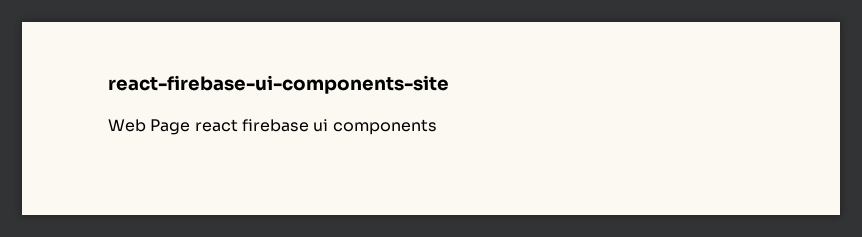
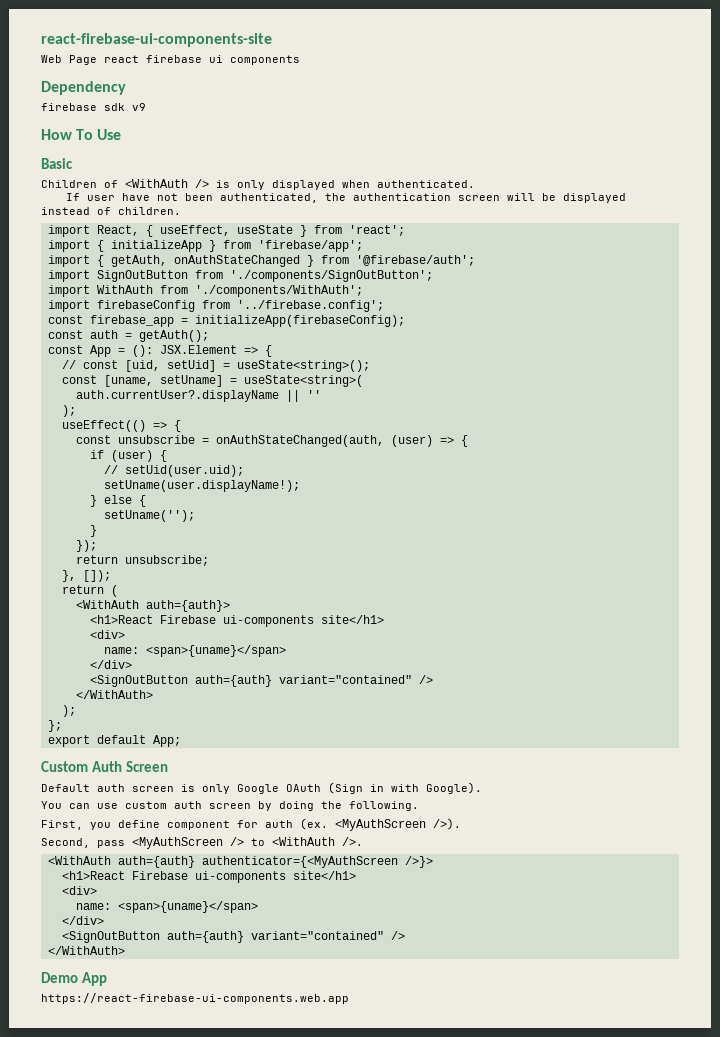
(437, 127) none -> [41,81,126,95] [41,103,146,111] [41,129,122,140] [41,158,73,169] [41,179,475,190] [65,193,626,203] [41,207,181,215] [47,225,405,237] [47,240,363,252] [47,255,475,267] [47,270,433,282] [47,285,363,297] [47,300,384,312] [47,315,405,327] [47,330,209,342] [47,345,272,357] [61,360,370,372] [61,375,363,387] [75,390,321,402] [61,405,76,417] [61,420,181,432] [75,435,468,447] [89,450,167,462] [103,465,244,477] [103,480,300,492] [89,495,146,507] [103,510,195,522] [89,525,97,537] [75,540,97,552] [75,555,209,566] [61,570,111,582] [61,585,118,597] [75,600,230,612] [89,615,384,627] [89,630,125,639] [103,645,286,657] [89,660,132,669] [89,675,433,687] [75,690,153,699] [61,705,76,717] [47,720,62,732] [47,735,181,747] [41,761,168,772] [41,782,482,794] [41,801,419,811] [41,818,461,831] [41,837,363,849] [47,856,433,868] [61,871,356,883] [61,886,97,895] [75,901,258,913] [61,916,104,925] [61,931,405,943] [47,946,125,955] [41,972,107,986] [41,993,349,1004] // Dependency // firebase sdk v9 // How To Use // Basic // Children of <WithAuth /> is only displayed when authenticated. // If user have not been authenticated, the authentication screen will be displayed instead of children. // import React, { useEffect, useState } from 'react'; // import { initializeApp } from 'firebase/app'; // import { getAuth, onAuthStateChanged } from '@firebase/auth'; // import SignOutButton from './components/SignOutButton'; // import WithAuth from './components/WithAuth'; // import firebaseConfig from '../firebase.config'; // const firebase_app = initializeApp(firebaseConfig); // const auth = getAuth(); // const App = (): JSX.Element => { // // const [uid, setUid] = useState<string>(); // const [uname, setUname] = useState<string>( // auth.currentUser?.displayName || '' // ); // useEffect(() => { // const unsubscribe = onAuthStateChanged(auth, (user) => { // if (user) { // // setUid(user.uid); // setUname(user.displayName!); // } else { // setUname(''); // } // }); // return unsubscribe; // }, []); // return ( // <WithAuth auth={auth}> // <h1>React Firebase ui-components site</h1> // <div> // name: <span>{uname}</span> // </div> // <SignOutButton auth={auth} variant="contained" /> // </WithAuth> // ); // }; // export default App; // Custom Auth Screen // Default auth screen is only Google OAuth (Sign in with Google). // You can use custom auth screen by doing the following. // First, you define component for auth (ex. <MyAuthScreen />). // Second, pass <MyAuthScreen /> to <WithAuth />. // <WithAuth auth={auth} authenticator={<MyAuthScreen />}> // <h1>React Firebase ui-components site</h1> // <div> // name: <span>{uname}</span> // </div> // <SignOutButton auth={auth} variant="contained" /> // </WithAuth> // Demo App // https://react-firebase-ui-components.web.app

